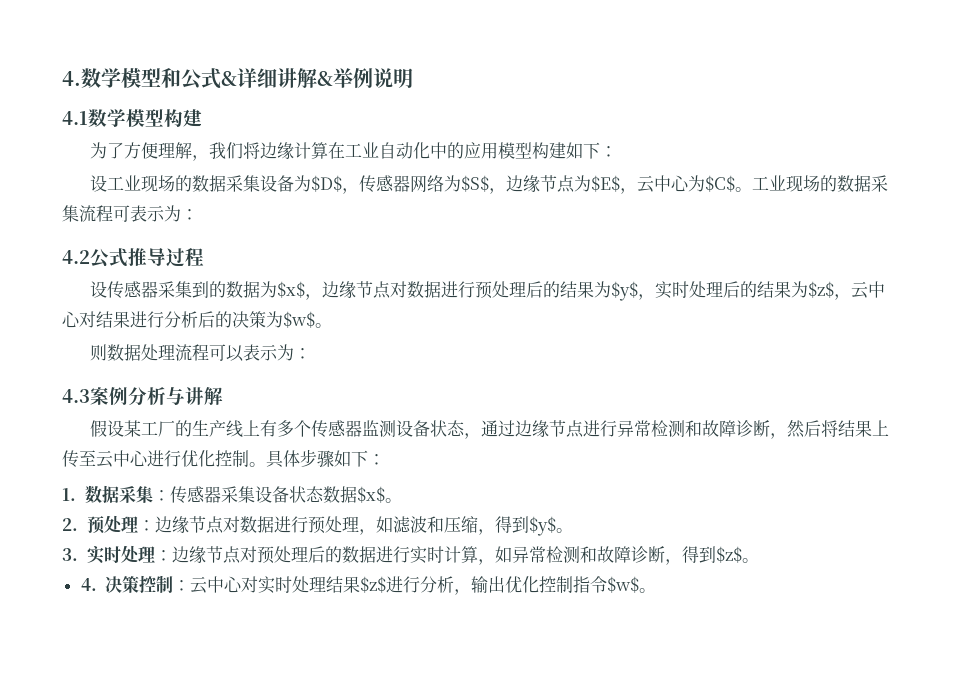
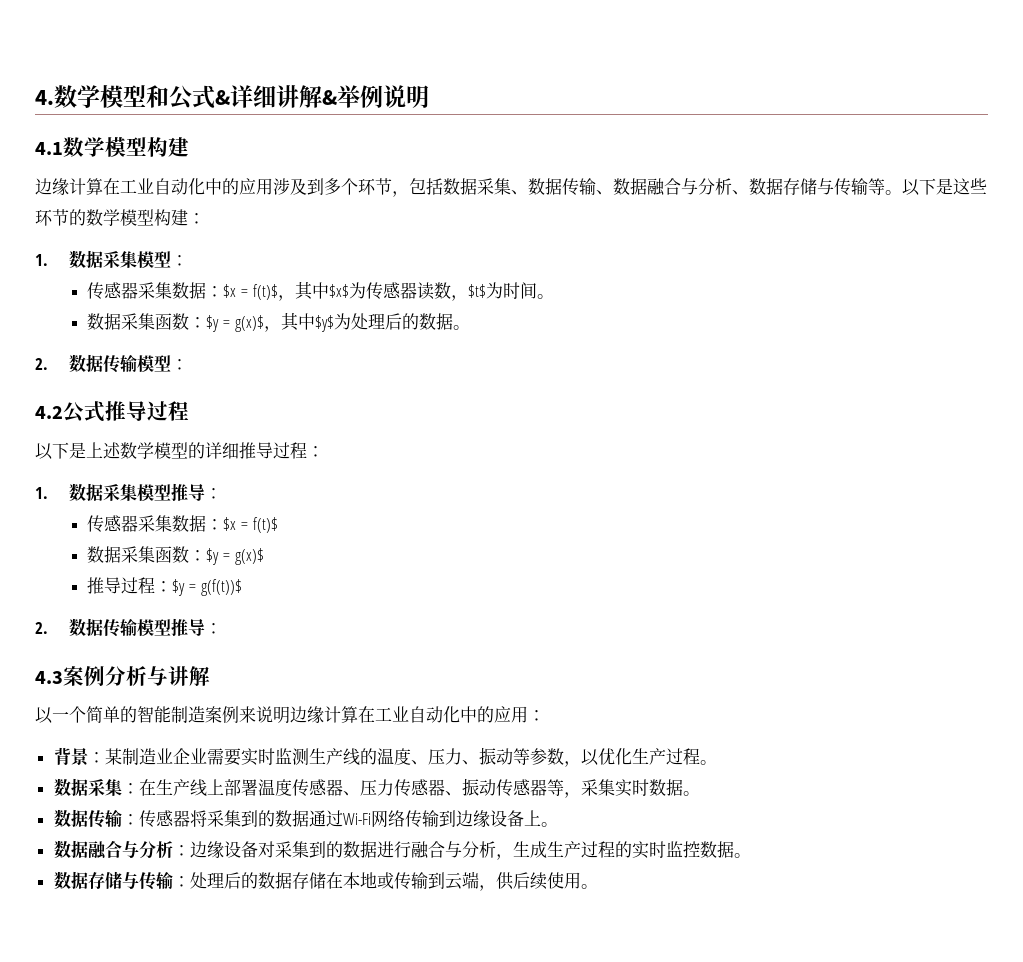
[89,142,617,161] [89,175,888,194] [62,205,181,222] 为了方便理解，我们将边缘计算在工业自动化中的应用模型构建如下： // 设工业现场的数据采集设备为$D$，传感器网络为$S$，边缘节点为$E$，云中心为$C$。工业现场的数据采集流程可表示为 -> [35,178,987,197] [35,209,205,226] [35,250,188,269] [87,281,554,301] [87,312,470,332] [35,354,171,373] 边缘计算在工业自动化中的应用涉及到多个环节，包括数据采集、数据传输、数据融合与分析、数据存储与传输等。以下是这些环节的数学模型构建： // 1.数据采集模型： // 传感器采集数据：$x = f(t)$，其中$x$为传感器读数，$t$为时间。 // 数据采集函数：$y = g(x)$，其中$y$为处理后的数据。 // 2.数据传输模型
[89,281,885,301] [62,311,332,328] [89,344,294,362] 设传感器采集到的数据为$x$，边缘节点对数据进行预处理后的结果为$y$，实时处理后的结果为$z$，云中心对结果进行分析后的决策为$w$。 // 则数据处理流程可以表示为 -> [35,442,324,460] [35,483,222,502] [87,515,278,533] [87,546,264,565] [87,577,242,596] [35,618,205,637] 以下是上述数学模型的详细推导过程： // 1.数据采集模型推导： // 传感器采集数据：$x = f(t)$ // 数据采集函数：$y = g(x)$ // 推导过程：$y = g(f(t))$ // 2.数据传输模型推导
[89,420,889,439] [62,449,385,468] [62,485,402,504] [62,515,573,536] [62,545,759,565] [80,575,640,595] 假设某工厂的生产线上有多个传感器监测设备状态，通过边缘节点进行异常检测和故障诊断，然后将结果上传至云中心进行优化控制。具体步骤如下： // 1.数据采集：传感器采集设备状态数据$x$。 // 2.预处理：边缘节点对数据进行预处理，如滤波和压缩，得到$y$。 // 3.实时处理：边缘节点对预处理后的数据进行实时计算，如异常检测和故障诊断，得到$z$。 // 4.决策控制：云中心对实时处理结果$z$进行分析，输出优化控制指令$w$ -> [35,706,545,724] [53,747,717,767] [53,778,700,798] [53,809,558,828] [53,840,751,860] [53,871,581,891] 以一个简单的智能制造案例来说明边缘计算在工业自动化中的应用： // 背景：某制造业企业需要实时监测生产线的温度、压力、振动等参数，以优化生产过程。 // 数据采集：在生产线上部署温度传感器、压力传感器、振动传感器等，采集实时数据。 // 数据传输：传感器将采集到的数据通过Wi-Fi网络传输到边缘设备上。 // 数据融合与分析：边缘设备对采集到的数据进行融合与分析，生成生产过程的实时监控数据。 // 数据存储与传输：处理后的数据存储在本地或传输到云端，供后续使用

